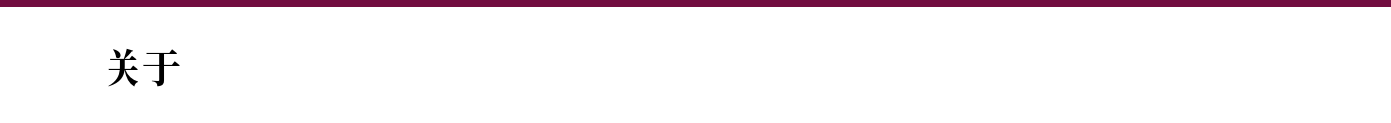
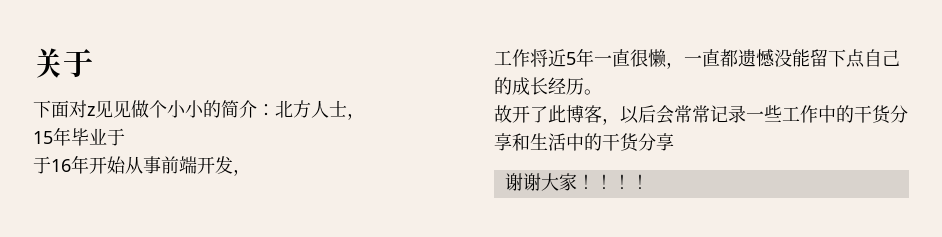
(181, 68) none -> [33,100,365,120] [33,127,125,146] [33,155,251,176] [494,48,900,69] [494,77,602,95] [494,105,908,125] [494,133,674,152] [504,173,649,191] // 下面对z见见做个小小的简介：北方人士， // 15年毕业于 // 于16年开始从事前端开发， // 工作将近5年一直很懒，一直都遗憾没能留下点自己的成长经历。 // 故开了此博客，以后会常常记录一些工作中的干货分享和生活中的干货分享 // 谢谢大家！！！！

